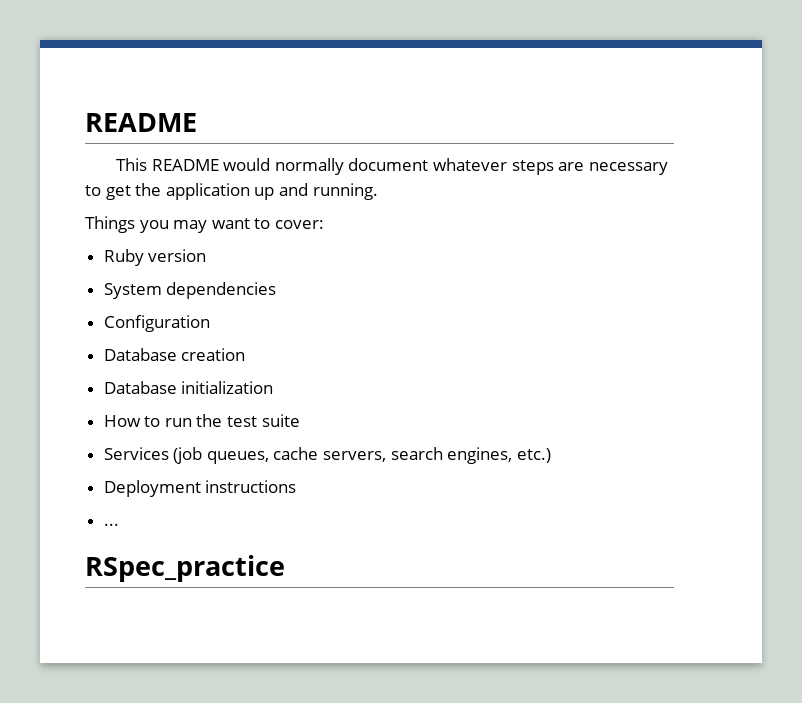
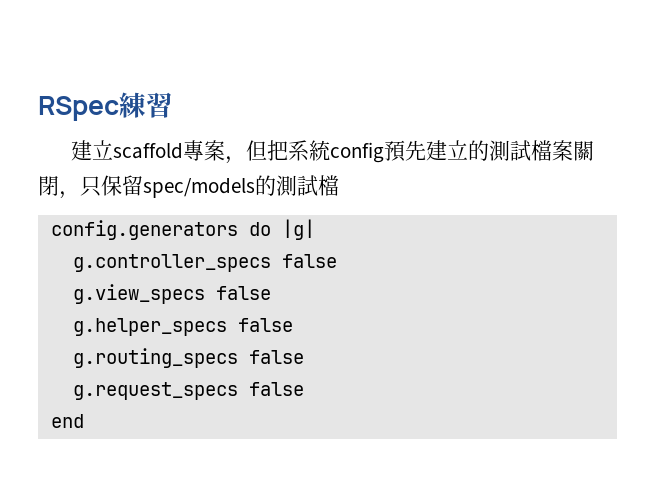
[85,113,197,132] [116,158,668,175] [85,183,378,200] [85,216,324,233] [103,249,207,266] [103,282,277,299] [103,315,210,332] [103,348,246,361] [103,381,274,394] [103,414,300,427] [103,447,551,464] [103,480,297,497] [103,523,119,526] [85,555,285,582] README // This README would normally document whatever steps are necessary to get the application up and running. // Things you may want to cover: // Ruby version // System dependencies // Configuration // Database creation // Database initialization // How to run the test suite // Services (job queues, cache servers, search engines, etc.) // Deployment instructions // ... // RSpec_practice -> [38,92,173,121] [70,140,594,164] [38,175,339,199] [50,219,315,240] [72,254,337,272] [72,284,271,304] [72,318,293,336] [72,348,304,368] [72,382,304,400] [50,414,84,428] RSpec練習 // 建立scaffold專案，但把系統config預先建立的測試檔案關閉，只保留spec/models的測試檔 // config.generators do |g| // g.controller_specs false // g.view_specs false // g.helper_specs false // g.routing_specs false // g.request_specs false // end

